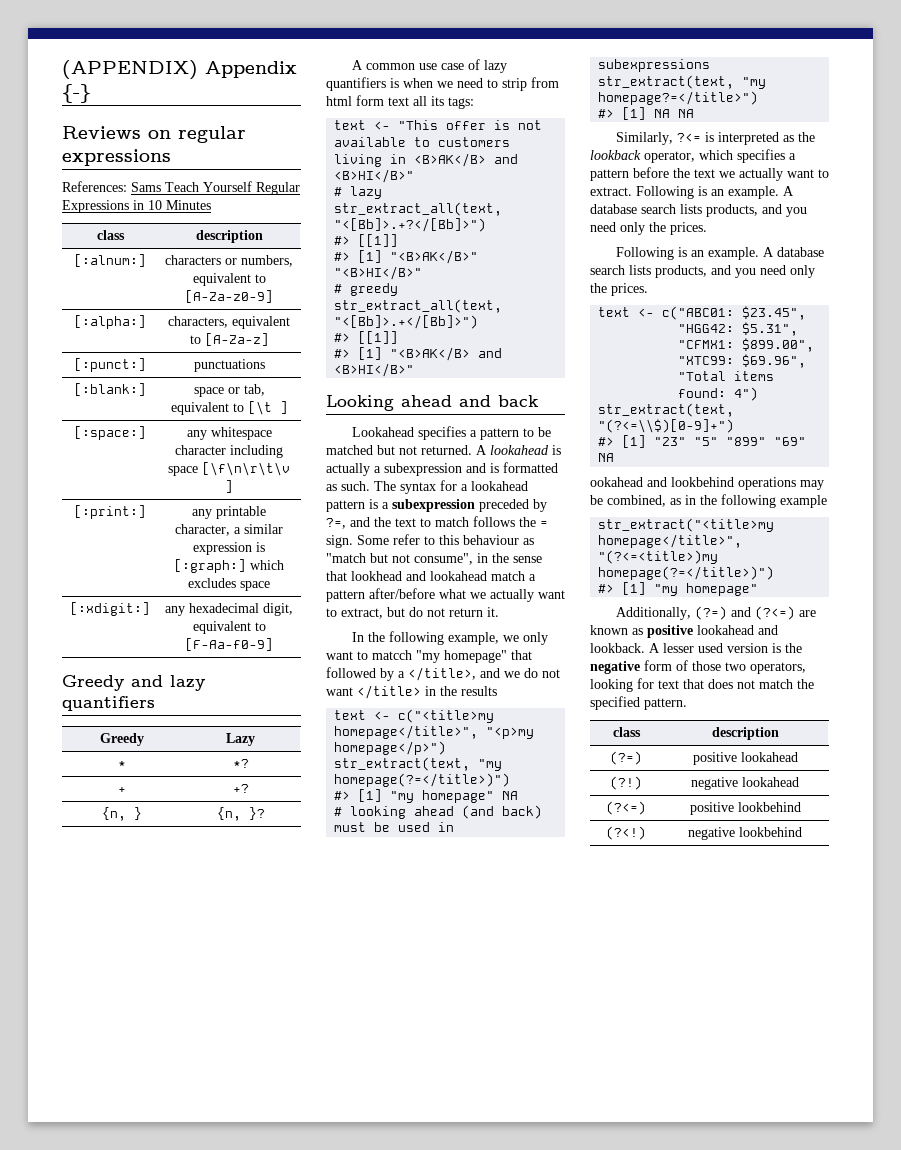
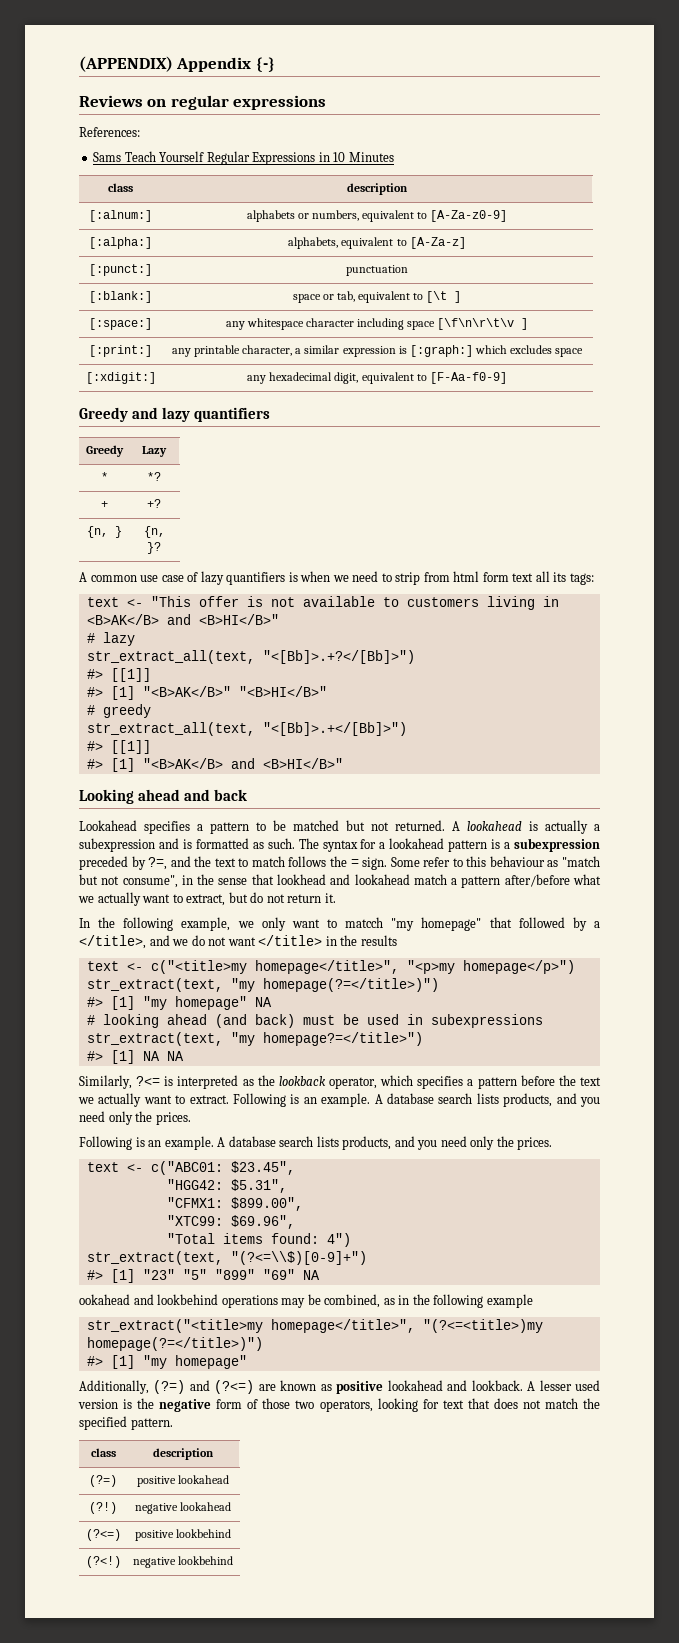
(127, 186) none -> (140, 132) //
[165,255,221,265] characters -> [246,210,295,222] alphabets
[168,316,228,328] characters, -> [288,237,339,249] alphabets,
[193,359,265,372] punctuations -> [345,265,408,276] punctuation

